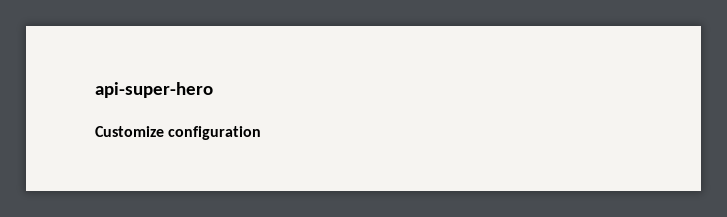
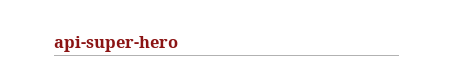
[95,126,262,140] // Customize configuration -> (178, 44) none

